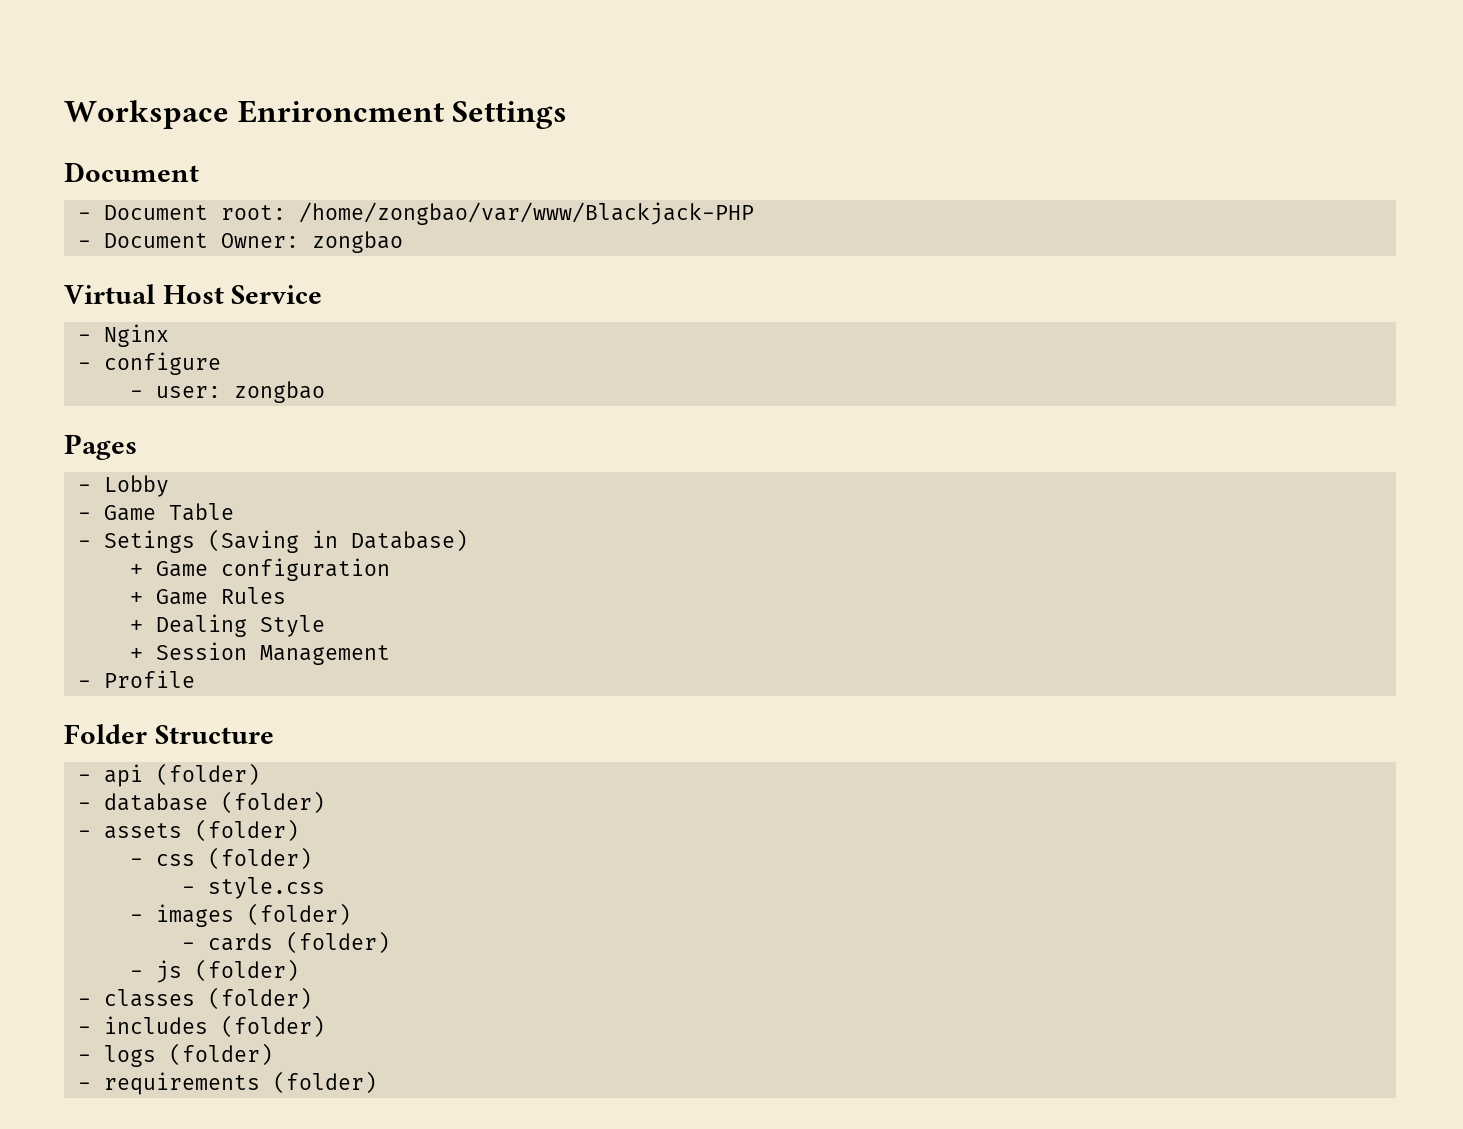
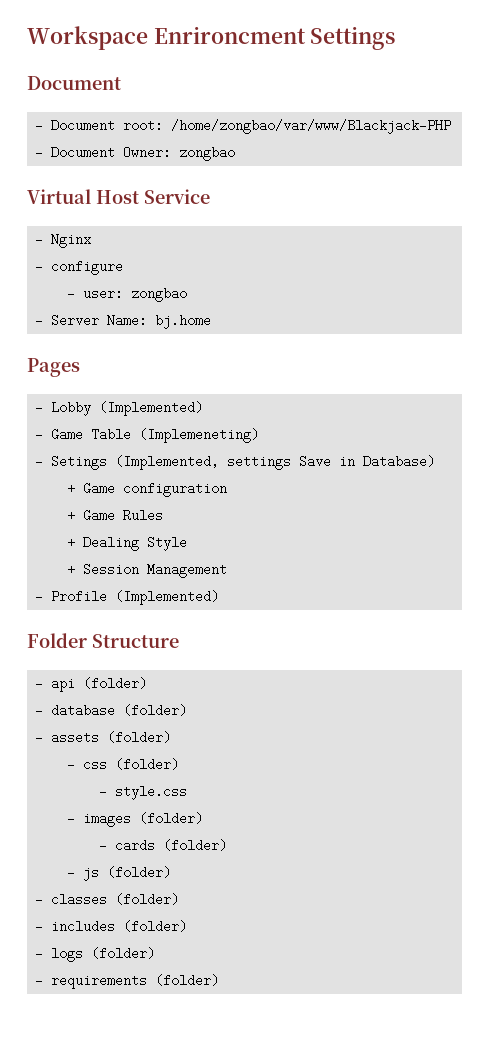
(325, 392) none -> [35,314,212,329] // - Server Name: bj.home
(169, 486) none -> [99,401,204,416] (Implemented)
(234, 512) none -> [139,428,260,443] (Implemeneting)
[207,529,299,553] (Saving -> [115,455,332,470] (Implemented, settings Save
(195, 679) none -> [115,590,220,605] (Implemented)

